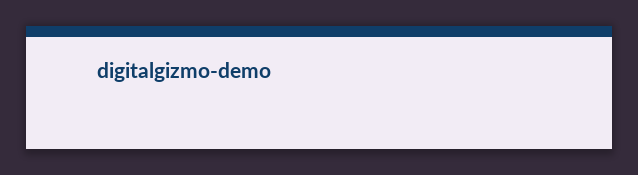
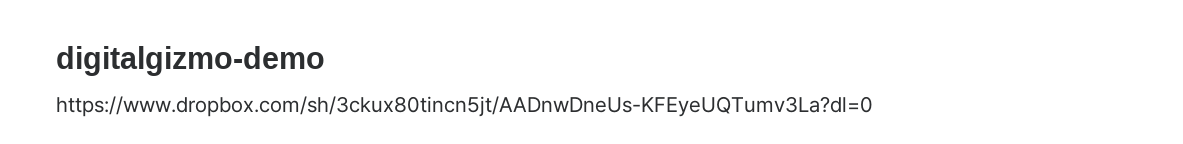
(271, 72) none -> [56,96,873,117] // https://www.dropbox.com/sh/3ckux80tincn5jt/AADnwDneUs-KFEyeUQTumv3La?dl=0

